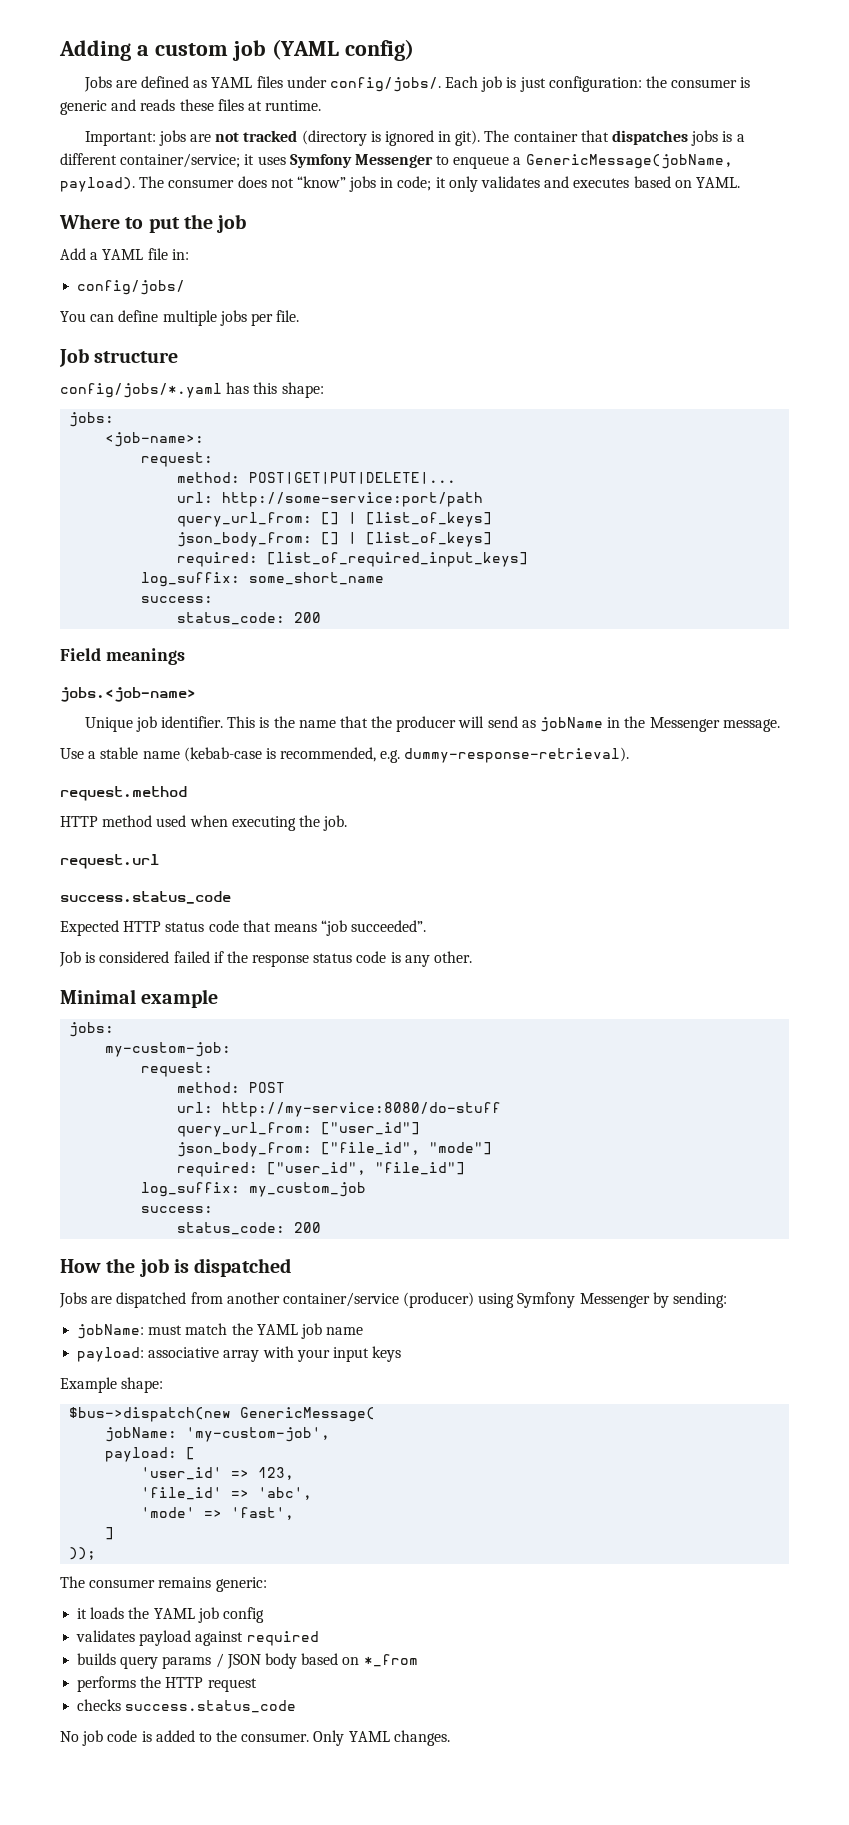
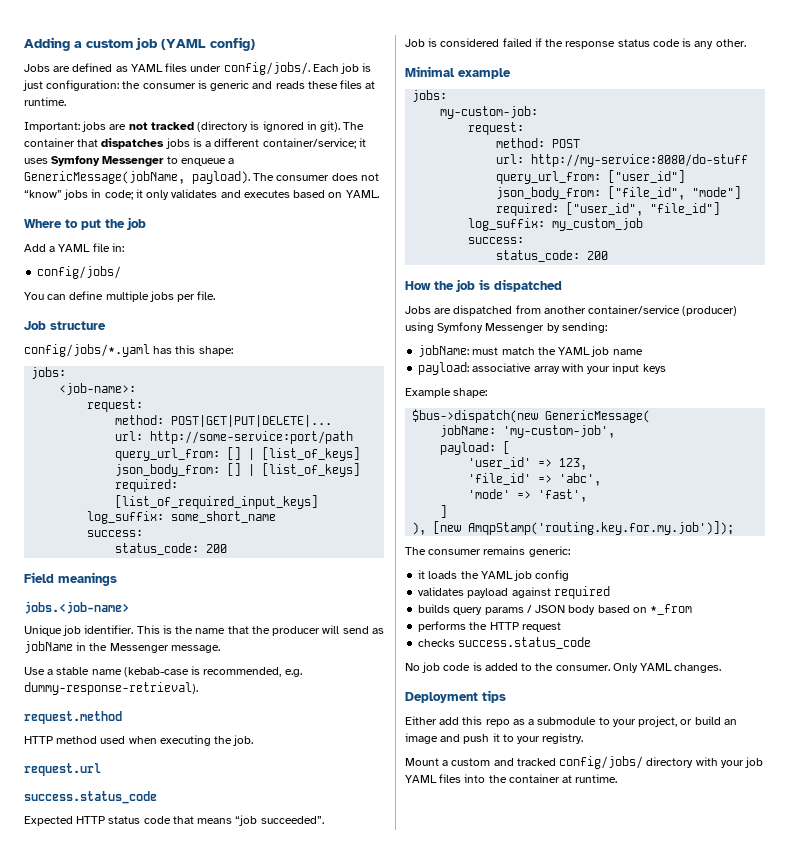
[69,1547,97,1560] )); -> [412,521,735,535] ), [new AmqpStamp('routing.key.for.my.job')]);
(450, 1738) none -> [405,690,506,703] [405,716,737,727] [405,733,584,744] [405,756,764,769] [405,774,618,783] // Deployment tips // Either add this repo as a submodule to your project, or build an image and push it to your registry. // Mount a custom and tracked config/jobs/ directory with your job YAML files into the container at runtime.

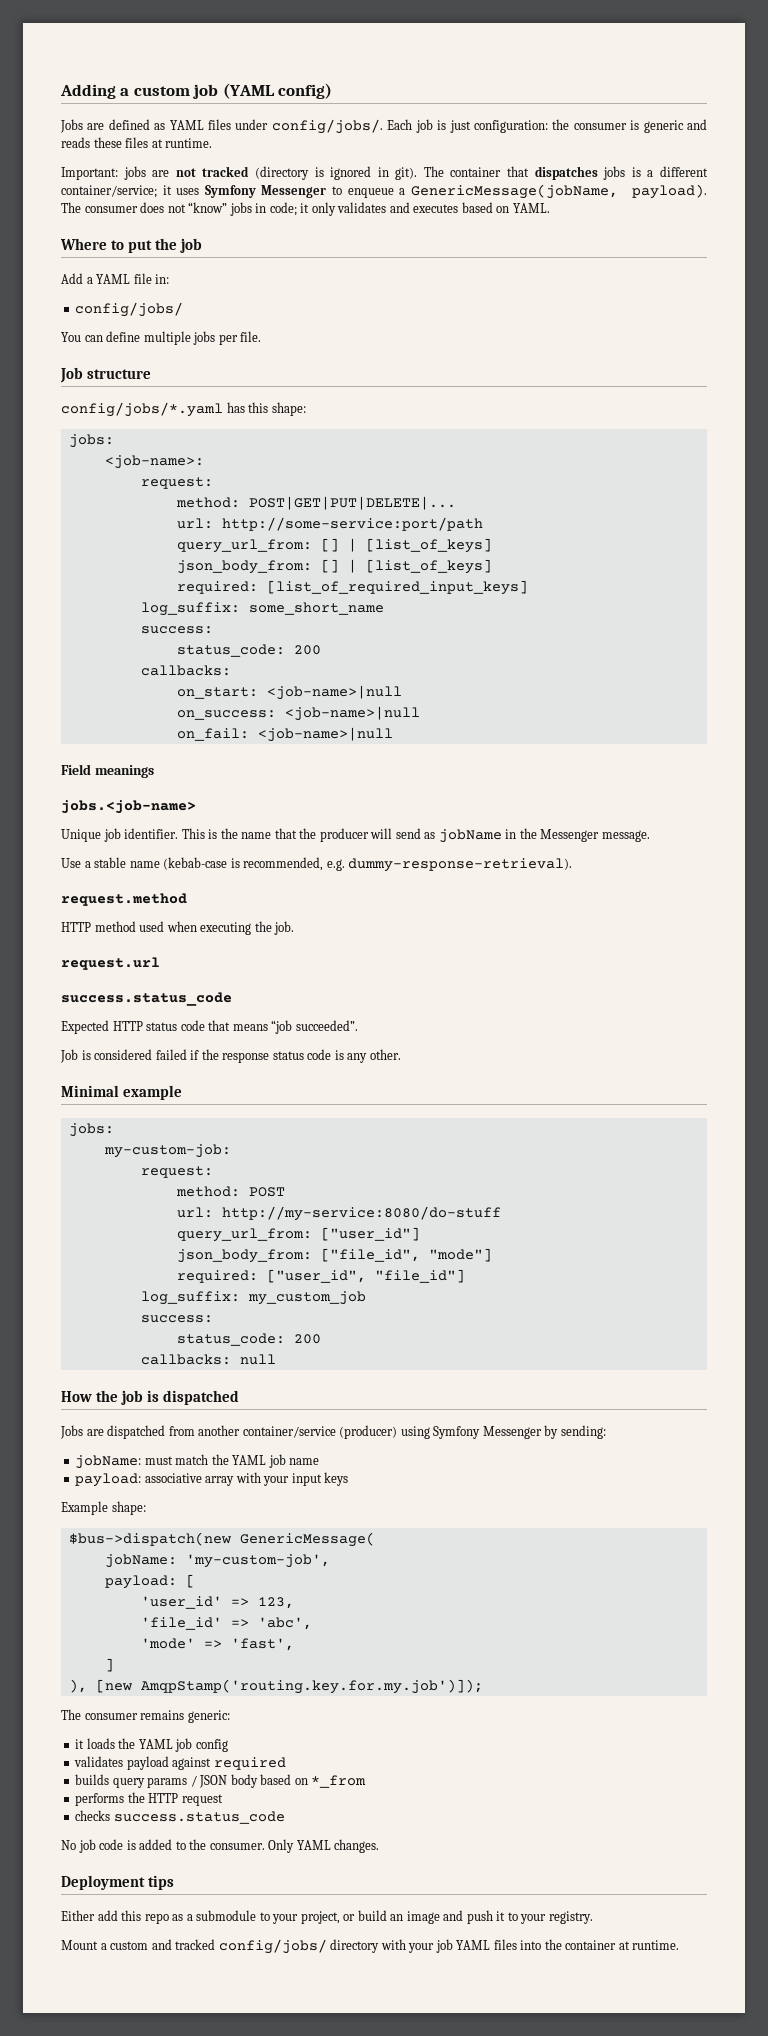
(228, 548) none -> [140,665,231,676] [176,685,402,700] [176,706,420,721] [176,727,393,742] // callbacks: // on_start: <job-name>|null // on_success: <job-name>|null // on_fail: <job-name>|null
(609, 255) none -> [140,1354,276,1365] // callbacks: null

